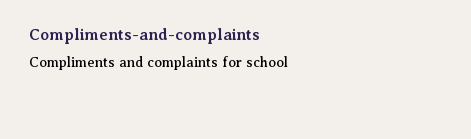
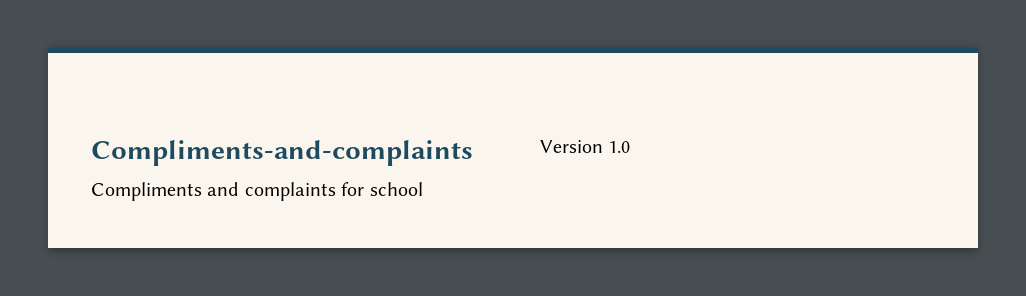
(288, 61) none -> [540,140,631,153] Version 1.0

